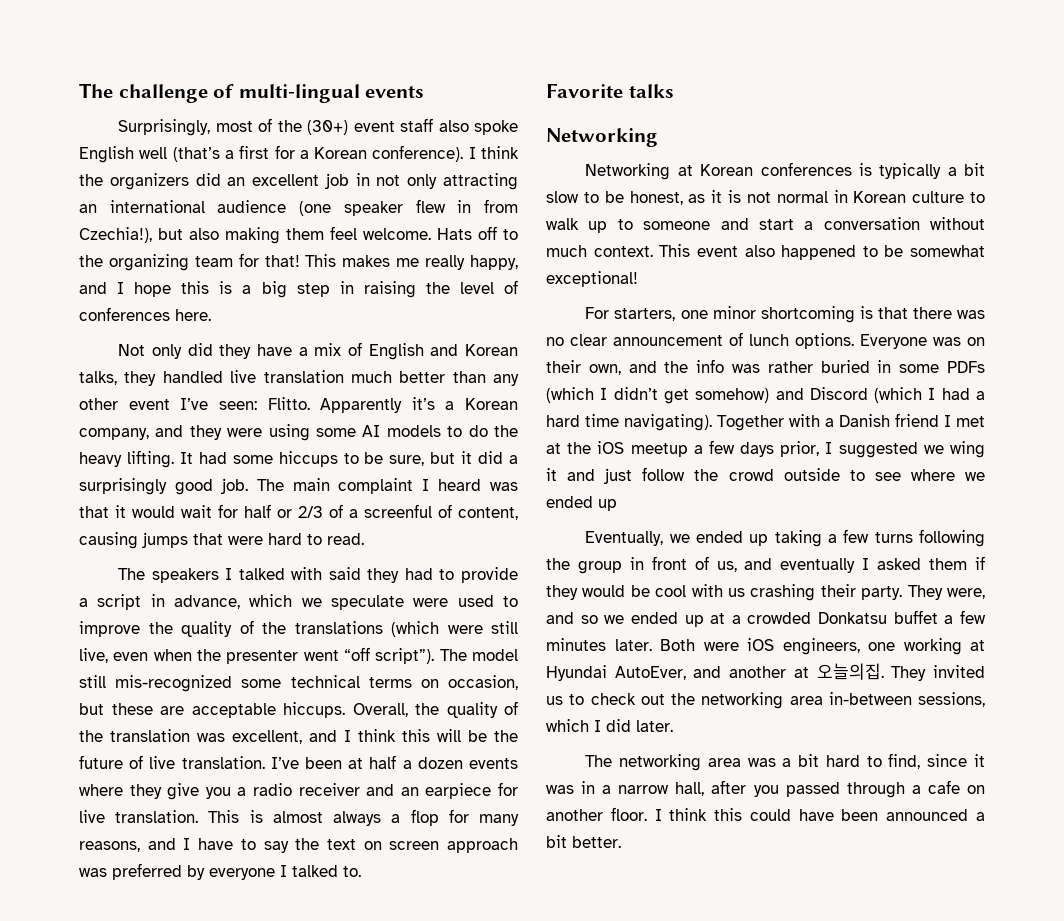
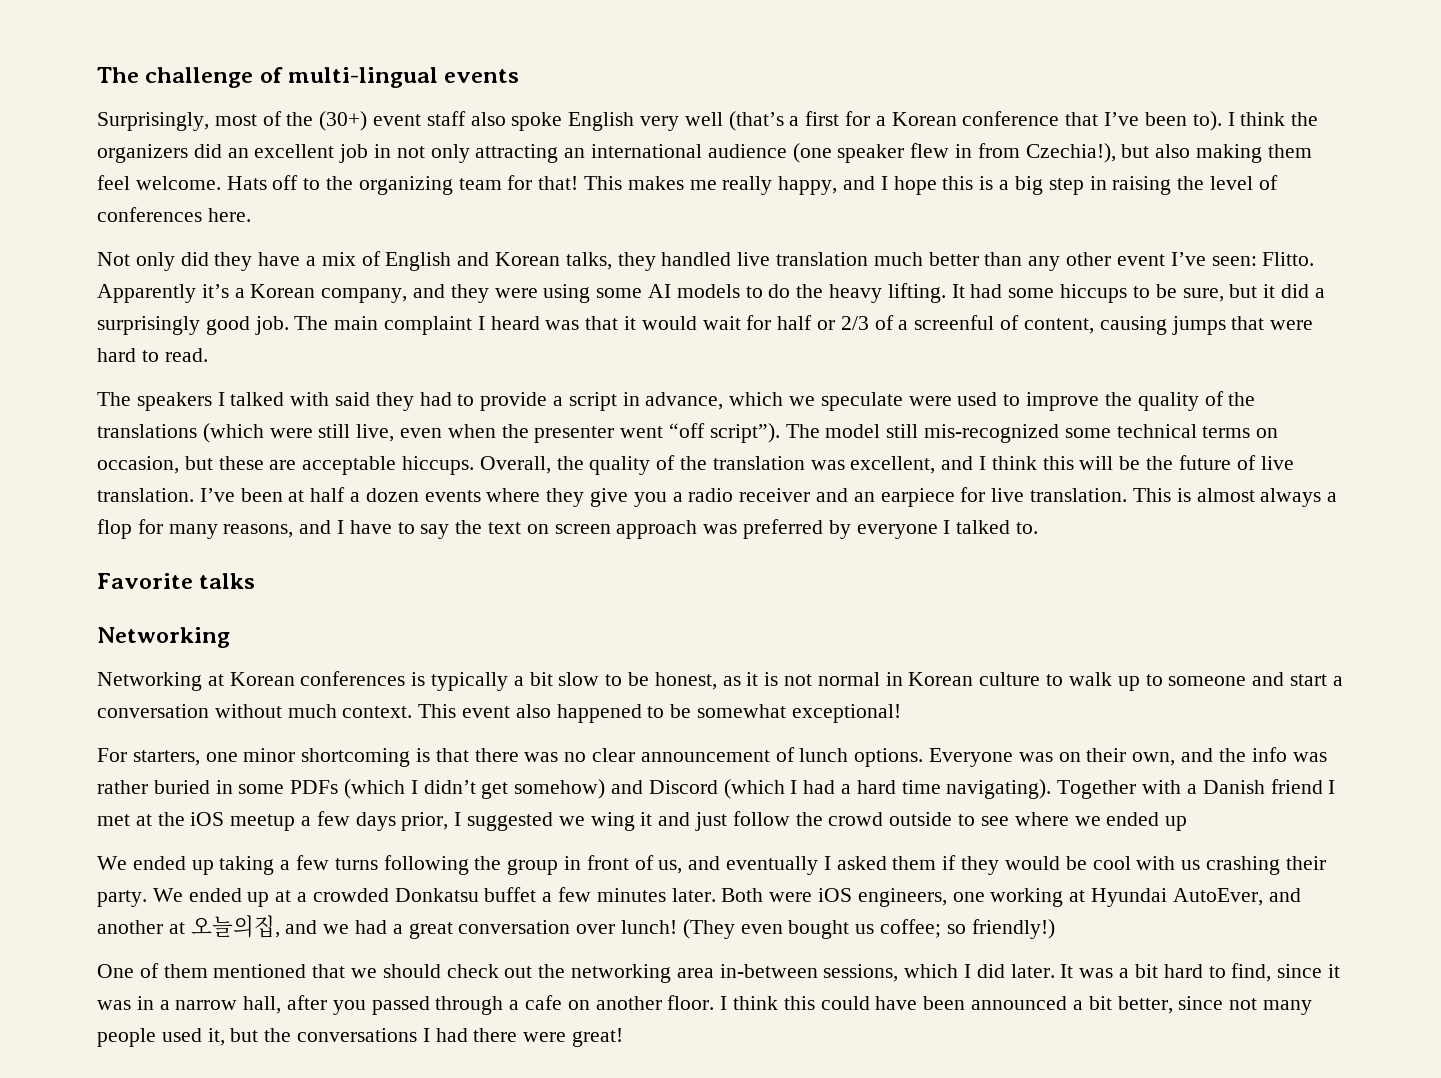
(134, 154) none -> [640,116,680,131] very
[372,145,464,162] conference). -> [962,111,1222,131] conference that I’ve been to).
[585,531,690,546] Eventually, we -> [97,856,127,870] We
[907,585,985,600] [546,612,625,624] They were, and so we -> [152,888,183,902] We
[816,663,985,681] [546,694,585,705] 오늘의집. They invited us to -> [190,915,1055,939] [97,963,441,978] 오늘의집, and we had a great conversation over lunch! (They even bought us coffee; so friendly!) // One of them mentioned that we should
[585,754,741,771] // The networking area -> [1060,964,1074,978] It
[572,836,621,848] better. -> [1117,996,1312,1015] [97,1028,624,1047] better, since not many people used it, but the conversations I had there were great!

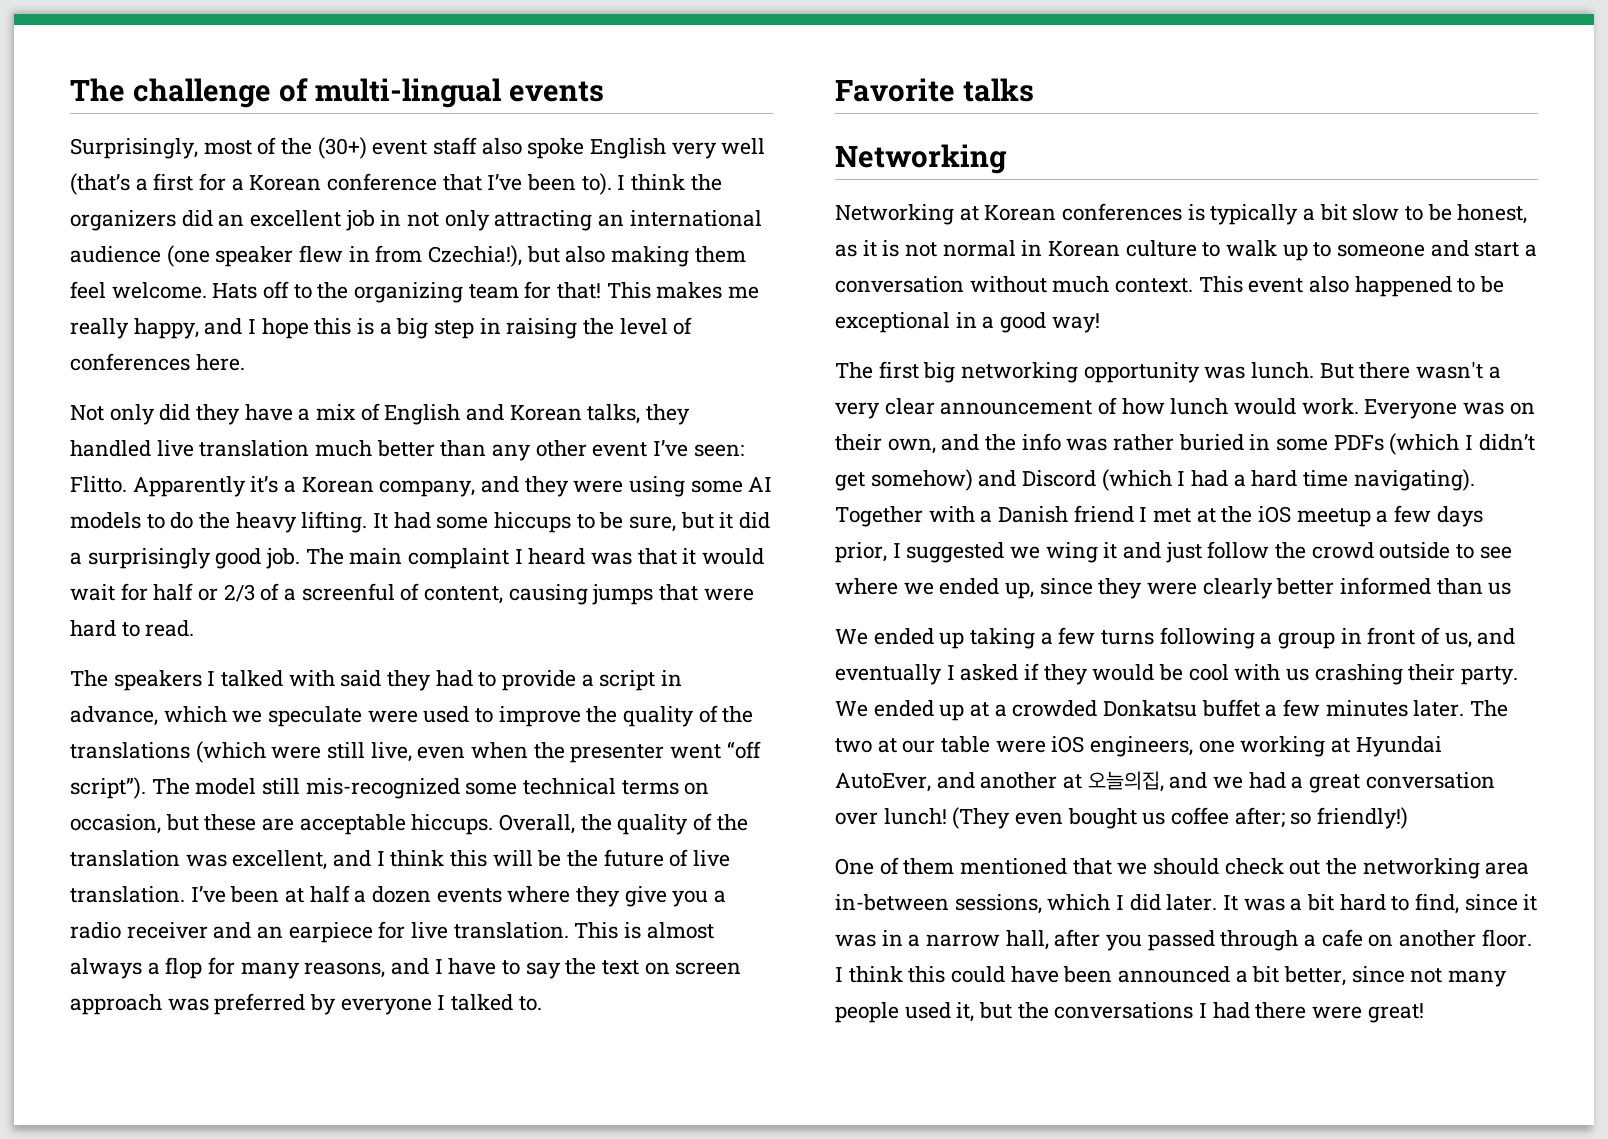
[697,704,901,723] [97,747,924,767] somewhat exceptional! // For starters, one minor shortcoming is that there was no clear announcement of lunch options. -> [835,312,1100,333] [835,361,1501,383] [835,397,1359,419] exceptional in a good way! // The first big networking opportunity was lunch. But there wasn't a very clear announcement of how lunch would work.
[1165,816,1188,831] up -> [1005,577,1512,599] up, since they were clearly better informed than us
[474,856,502,870] the -> [1260,632,1273,645] a
[892,856,937,870] them -> (1019, 672) none
[721,888,764,902] Both -> [1470,700,1509,717] [835,736,991,753] The two at our table
[880,919,942,938] coffee; -> [1171,807,1285,828] coffee after;

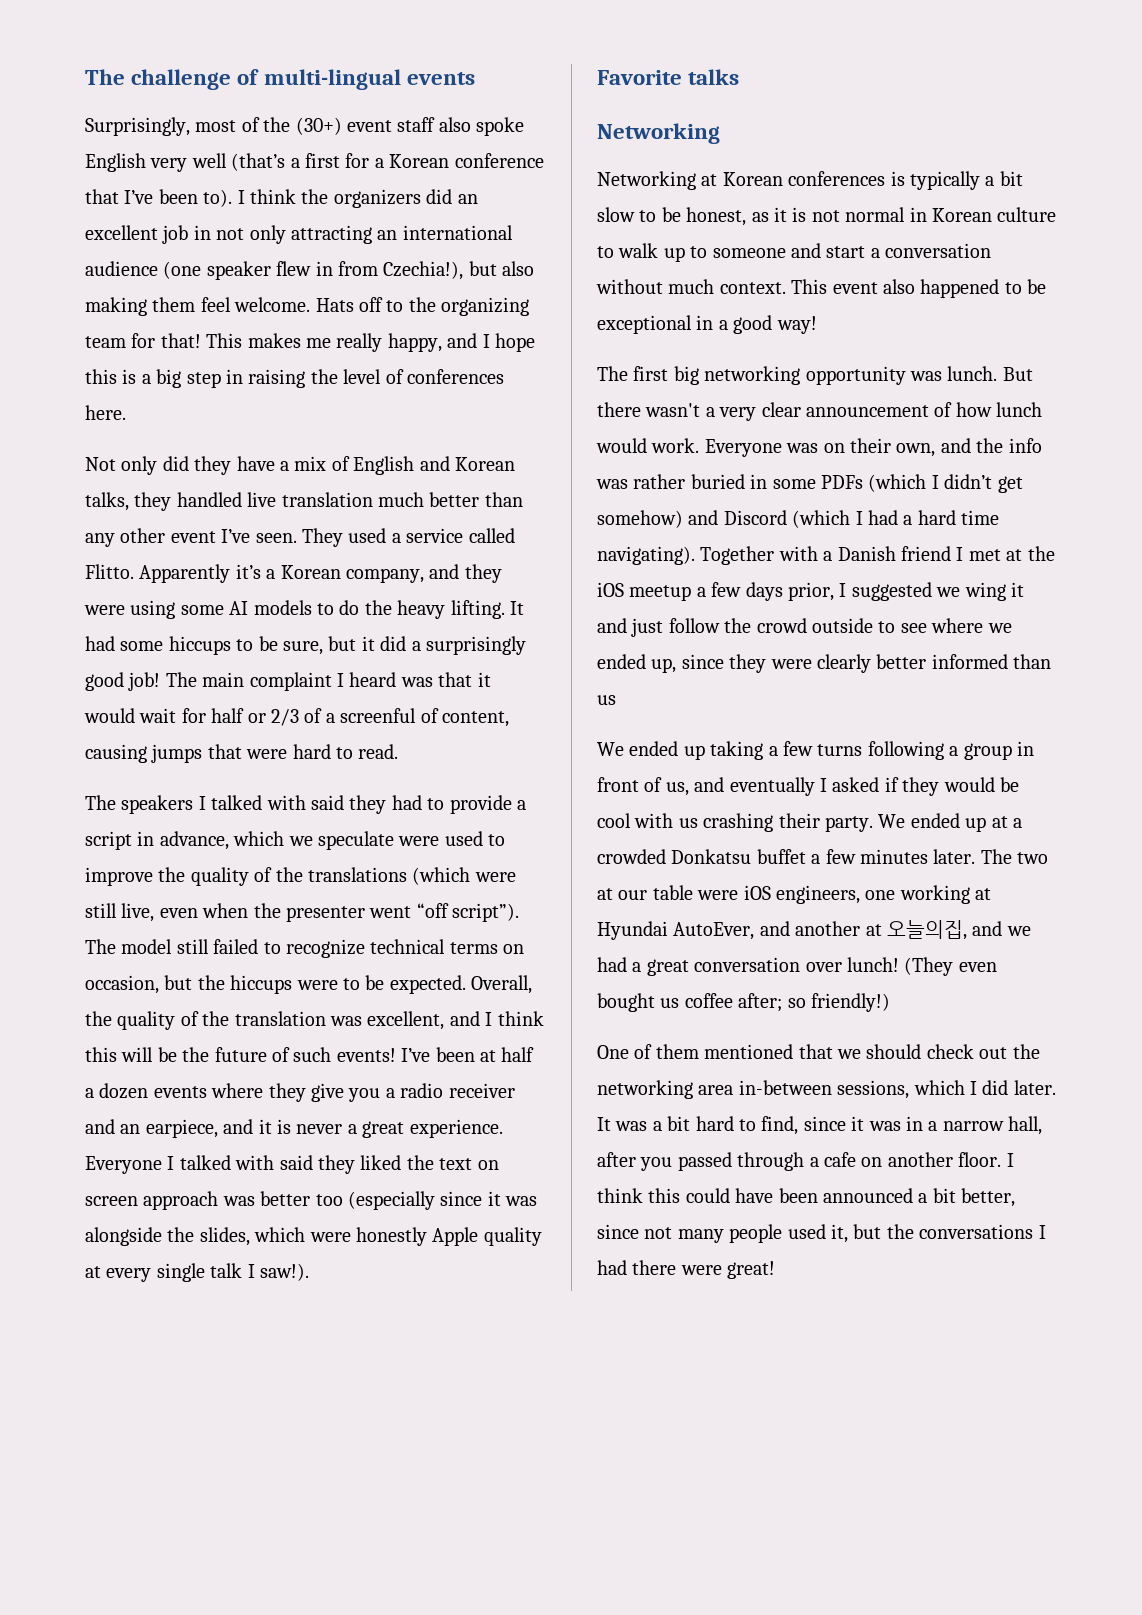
[693,444,744,457] seen: -> [255,528,515,547] seen. They used a service called
[266,548,301,569] job. -> [128,672,161,691] job!
[305,778,518,799] mis-recognized some -> [213,939,365,958] failed to recognize
[204,814,494,835] these are acceptable hiccups. -> [197,975,466,994] the hiccups were to be expected.
[693,850,731,867] [70,886,185,903] live translation. -> [293,1047,396,1062] such events!
[288,921,714,943] [70,957,561,979] earpiece for live translation. This is almost always a flop for many reasons, and I have to say -> [145,1119,503,1138] [85,1155,402,1174] earpiece, and it is never a great experience. Everyone I talked with said they liked
[214,993,542,1015] preferred by everyone I talked to. -> [260,1191,538,1210] [85,1227,542,1246] [85,1263,309,1282] better too (especially since it was alongside the slides, which were honestly Apple quality at every single talk I saw!).

